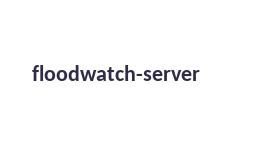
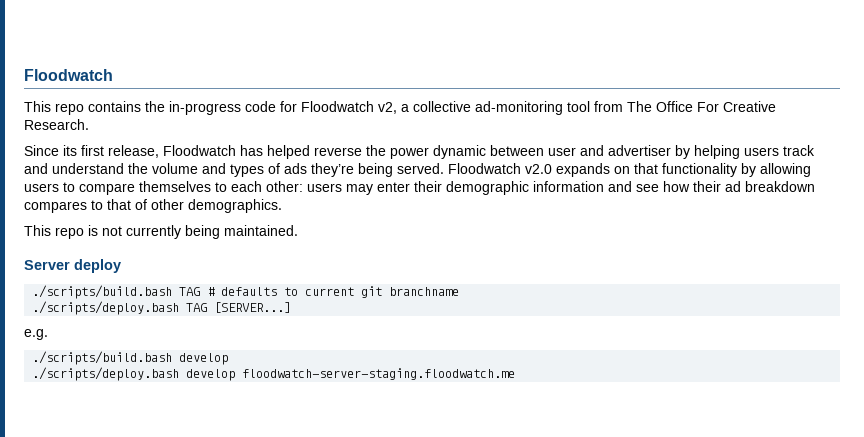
[32,65,200,81] floodwatch-server -> [24,69,113,81] [24,101,776,115] [24,119,89,130] [24,145,815,159] [24,163,811,177] [24,181,815,195] [24,199,282,213] [24,225,298,239] [24,259,121,273] [32,285,460,299] [32,301,292,315] [24,329,48,340] [32,351,229,365] [32,367,516,381] Floodwatch // This repo contains the in-progress code for Floodwatch v2, a collective ad-monitoring tool from The Office For Creative Research. // Since its first release, Floodwatch has helped reverse the power dynamic between user and advertiser by helping users track and understand the volume and types of ads they’re being served. Floodwatch v2.0 expands on that functionality by allowing users to compare themselves to each other: users may enter their demographic information and see how their ad breakdown compares to that of other demographics. // This repo is not currently being maintained. // Server deploy // ./scripts/build.bash TAG # defaults to current git branchname // ./scripts/deploy.bash TAG [SERVER...] // e.g. // ./scripts/build.bash develop // ./scripts/deploy.bash develop floodwatch-server-staging.floodwatch.me

